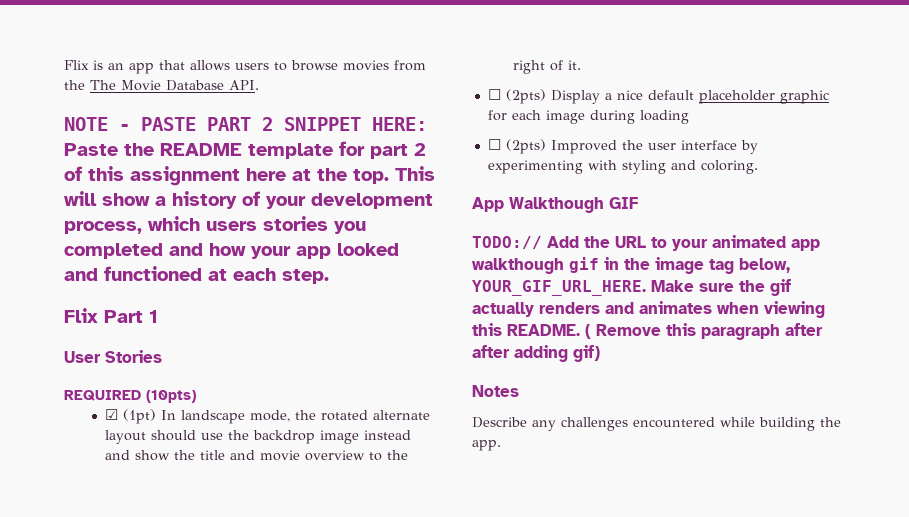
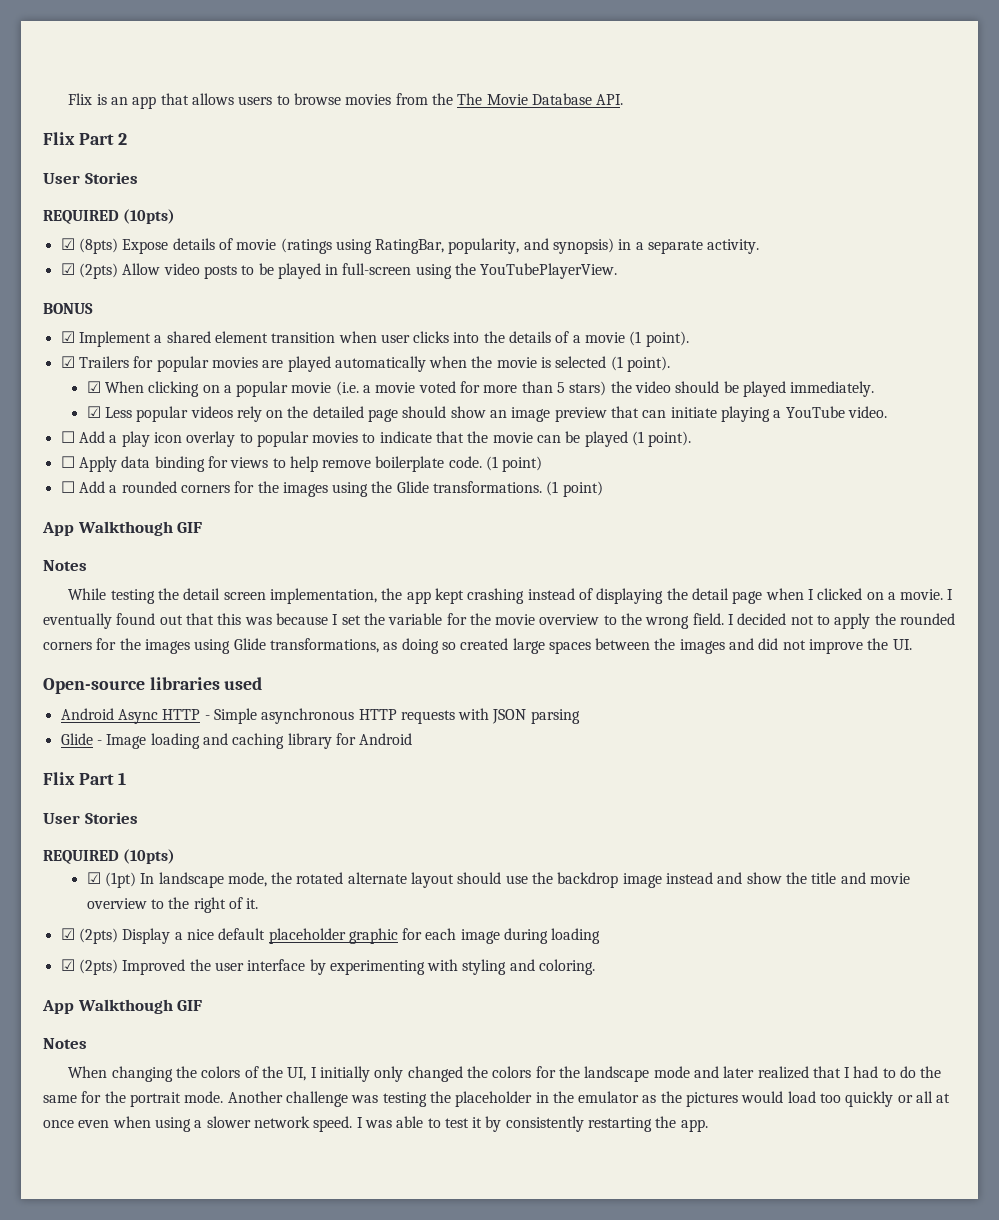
[64,117,427,131] [64,141,426,159] [64,166,435,186] [64,191,433,209] [64,216,366,234] [64,243,399,259] [64,266,329,284] NOTE - PASTE PART 2 SNIPPET HERE: Paste the README template for part 2 of this assignment here at the top. This will show a history of your development process, which users stories you completed and how your app looked and functioned at each step. -> [43,132,128,145] [43,172,138,184] [43,209,176,224] [60,238,760,254] [60,263,618,279] [43,303,93,314] [60,331,689,347] [60,356,671,372] [86,381,875,397] [86,406,887,422] [60,431,692,447] [60,456,543,472] [60,481,603,497] [42,521,203,536] [43,560,87,571] [68,588,954,604] [43,613,956,629] [43,638,912,654] [43,677,263,694] [60,708,580,724] [60,733,413,749] Flix Part 2 // User Stories // REQUIRED (10pts) // ☑ (8pts) Expose details of movie (ratings using RatingBar, popularity, and synopsis) in a separate activity. // ☑ (2pts) Allow video posts to be played in full-screen using the YouTubePlayerView. // BONUS // ☑ Implement a shared element transition when user clicks into the details of a movie (1 point). // ☑ Trailers for popular movies are played automatically when the movie is selected (1 point). // ☑ When clicking on a popular movie (i.e. a movie voted for more than 5 stars) the video should be played immediately. // ☑ Less popular videos rely on the detailed page should show an image preview that can initiate playing a YouTube video. // ☐ Add a play icon overlay to popular movies to indicate that the movie can be played (1 point). // ☐ Apply data binding for views to help remove boilerplate code. (1 point) // ☐ Add a rounded corners for the images using the Glide transformations. (1 point) // App Walkthough GIF // Notes // While testing the detail screen implementation, the app kept crashing instead of displaying the detail page when I clicked on a movie. I eventually found out that this was because I set the variable for the movie overview to the wrong field. I decided not to apply the rounded corners for the images using Glide transformations, as doing so created large spaces between the images and did not improve the UI. // Open-source libraries used // Android Async HTTP - Simple asynchronous HTTP requests with JSON parsing // Glide - Image loading and caching library for Android
[487,89,501,100] ☐ -> [60,928,75,940] ☑
[487,139,501,150] ☐ -> [60,959,75,971] ☑
[472,235,820,251] [472,257,790,274] [472,279,791,296] [472,301,825,318] [472,323,823,340] [472,345,600,362] [472,385,519,397] [472,417,815,431] TODO:// Add the URL to your animated app walkthough gif in the image tag below, YOUR_GIF_URL_HERE. Make sure the gif actually renders and animates when viewing this README. ( Remove this paragraph after after adding gif) // Notes // Describe any challenges encountered while building -> [43,1038,87,1049] [68,1066,942,1082] [43,1091,951,1107] [43,1116,653,1132] Notes // When changing the colors of the UI, I initially only changed the colors for the landscape mode and later realized that I had to do the same for the portrait mode. Another challenge was testing the placeholder in the emulator as the pictures would load too quickly or all at once even when using a slower network speed. I was able to test it by consistently restarting

